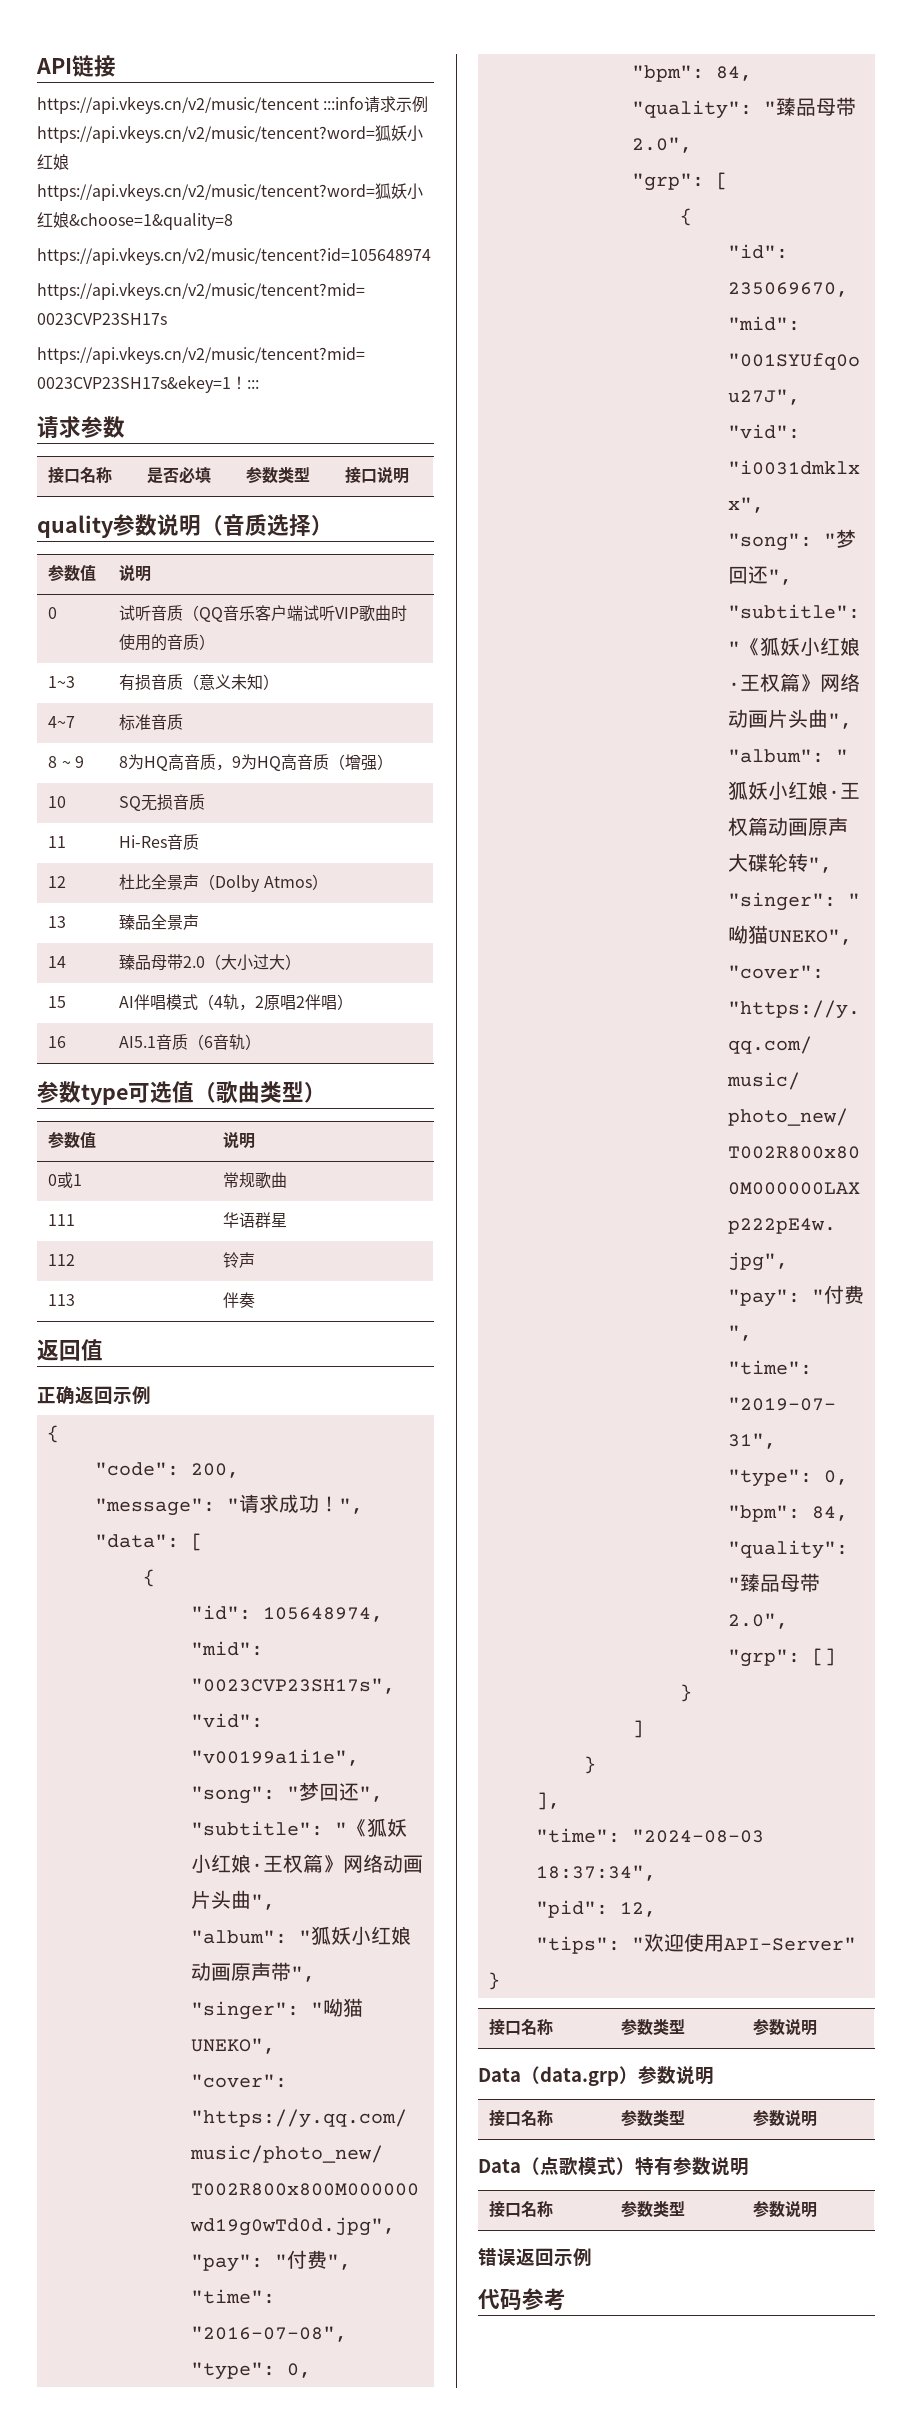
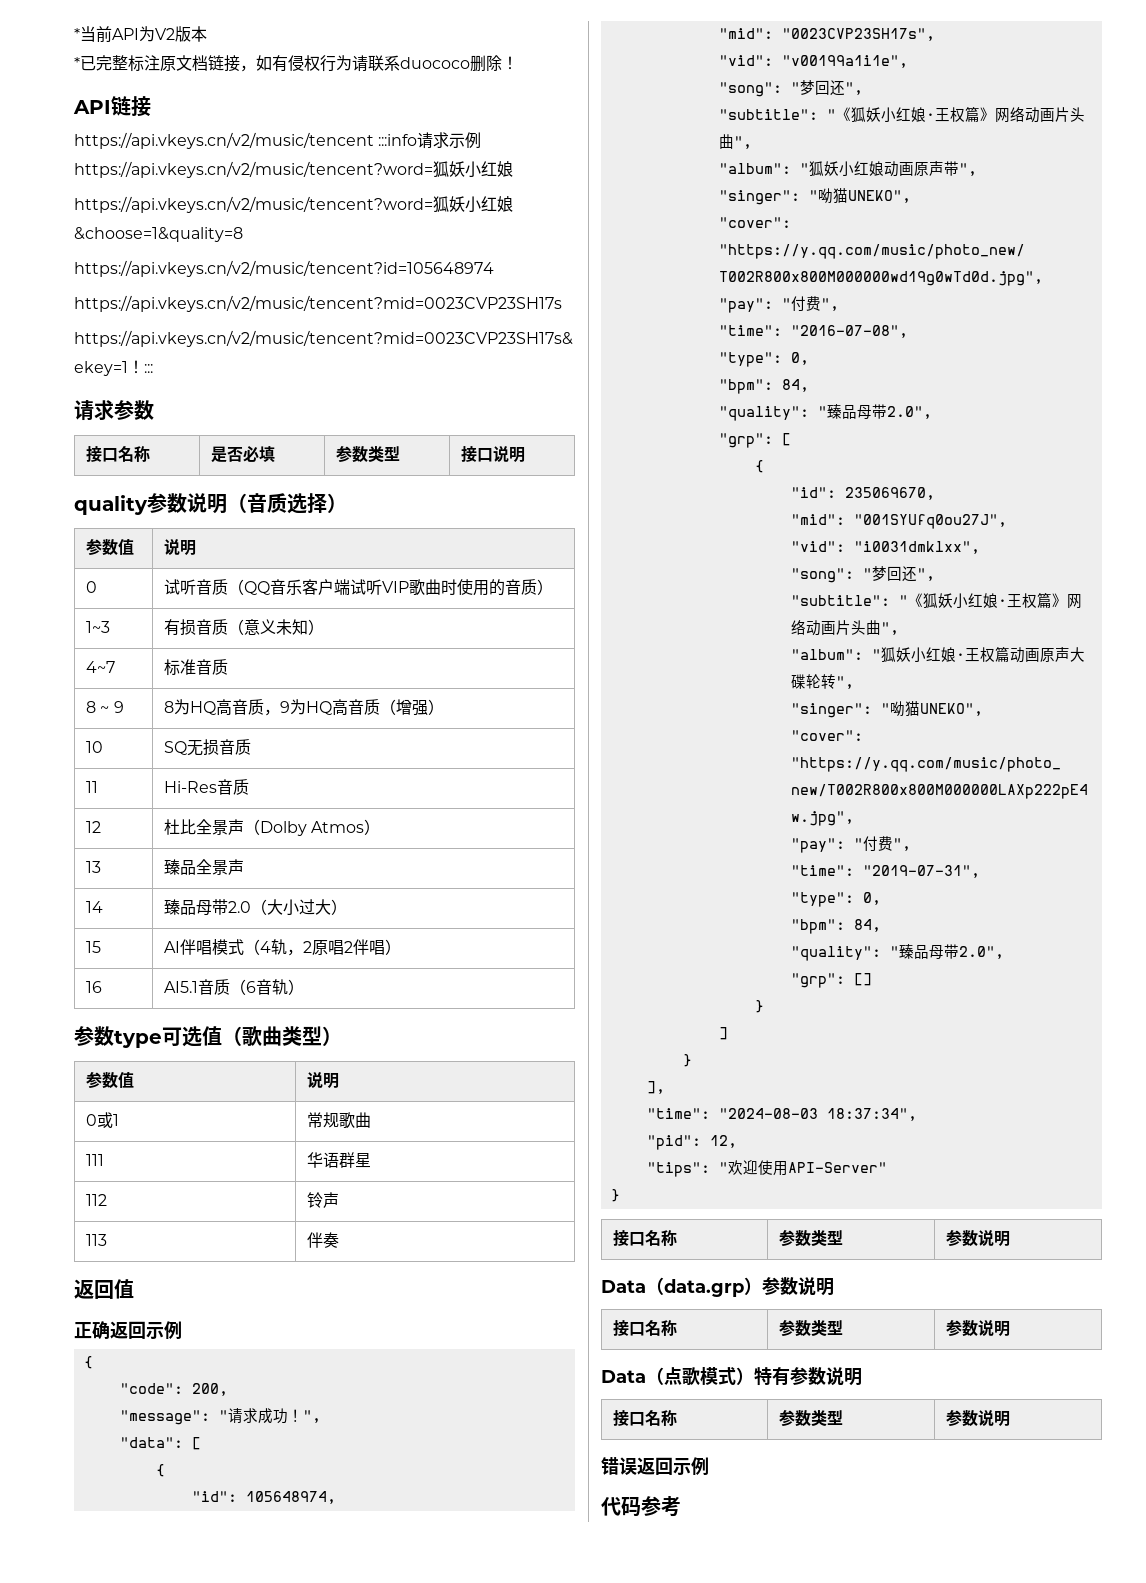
(36, 66) none -> [74,26,207,43] [74,55,518,72] *当前API为V2版本 // *已完整标注原文档链接，如有侵权行为请联系duococo删除！ //

